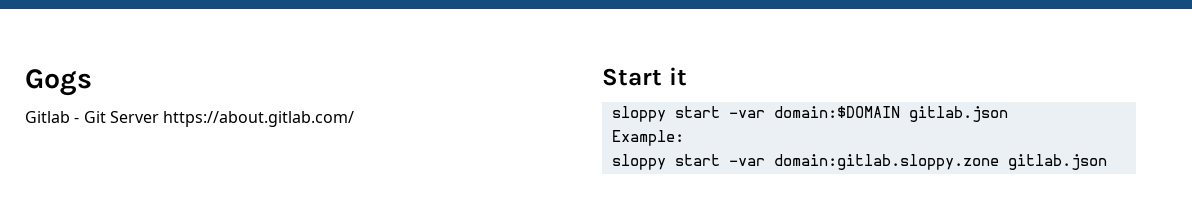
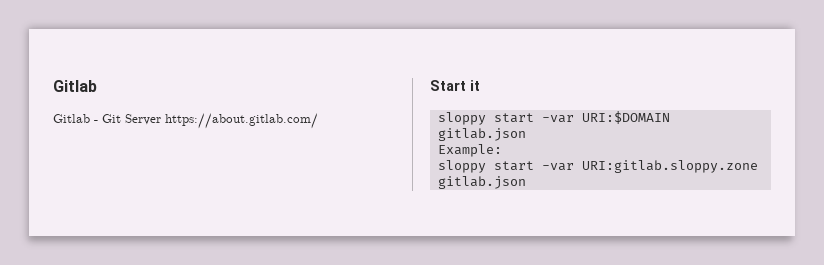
[25,69,92,96] Gogs -> [53,80,97,92] Gitlab
[773,106,900,118] domain:$DOMAIN -> [581,111,670,124] URI:$DOMAIN
[773,154,999,170] domain:gitlab.sloppy.zone -> [581,160,758,173] URI:gitlab.sloppy.zone

